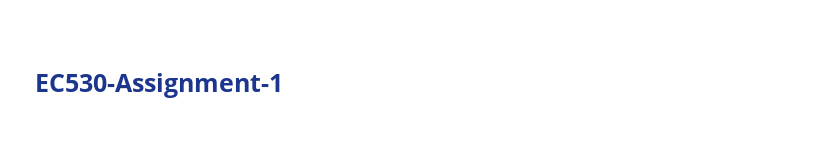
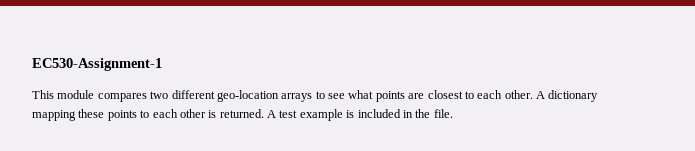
(283, 85) none -> [32,90,599,102] [32,109,453,121] // This module compares two different geo-location arrays to see what points are closest to each other. A dictionary mapping these points to each other is returned. A test example is included in the file.

